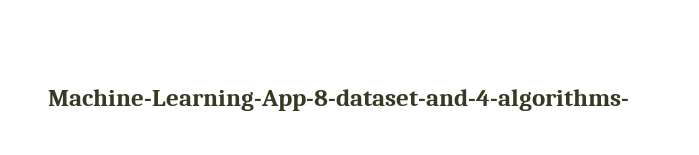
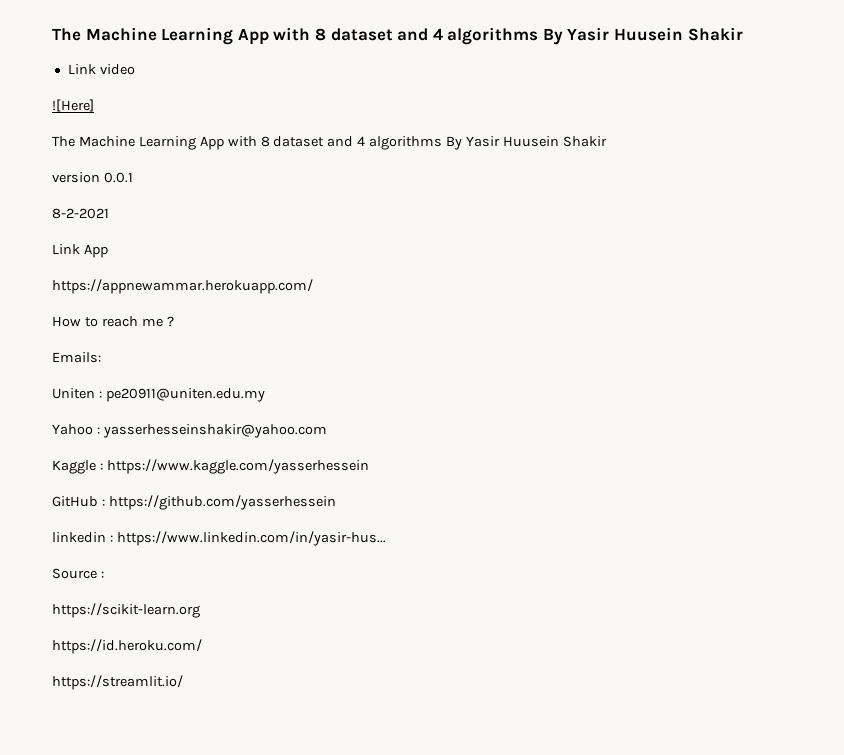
[48,89,629,111] Machine-Learning-App-8-dataset-and-4-algorithms- -> [52,27,743,45] [67,64,135,75] [52,99,94,112] [52,136,607,150] [52,172,133,183] [52,208,109,219] [52,244,108,258] [52,279,313,294] [52,316,174,327] [52,352,101,363] [52,388,265,402] [52,424,327,438] [52,459,369,474] [52,495,336,510] [52,531,386,546] [52,568,104,579] [52,603,200,618] [52,639,202,654] [52,675,183,690] The Machine Learning App with 8 dataset and 4 algorithms By Yasir Huusein Shakir // Link video // ![Here] // The Machine Learning App with 8 dataset and 4 algorithms By Yasir Huusein Shakir // version 0.0.1 // 8-2-2021 // Link App // https://appnewammar.herokuapp.com/ // How to reach me ? // Emails: // Uniten : pe20911@uniten.edu.my // Yahoo : yasserhesseinshakir@yahoo.com // Kaggle : https://www.kaggle.com/yasserhessein // GitHub : https://github.com/yasserhessein // linkedin : https://www.linkedin.com/in/yasir-hus... // Source : // https://scikit-learn.org // https://id.heroku.com/ // https://streamlit.io/

